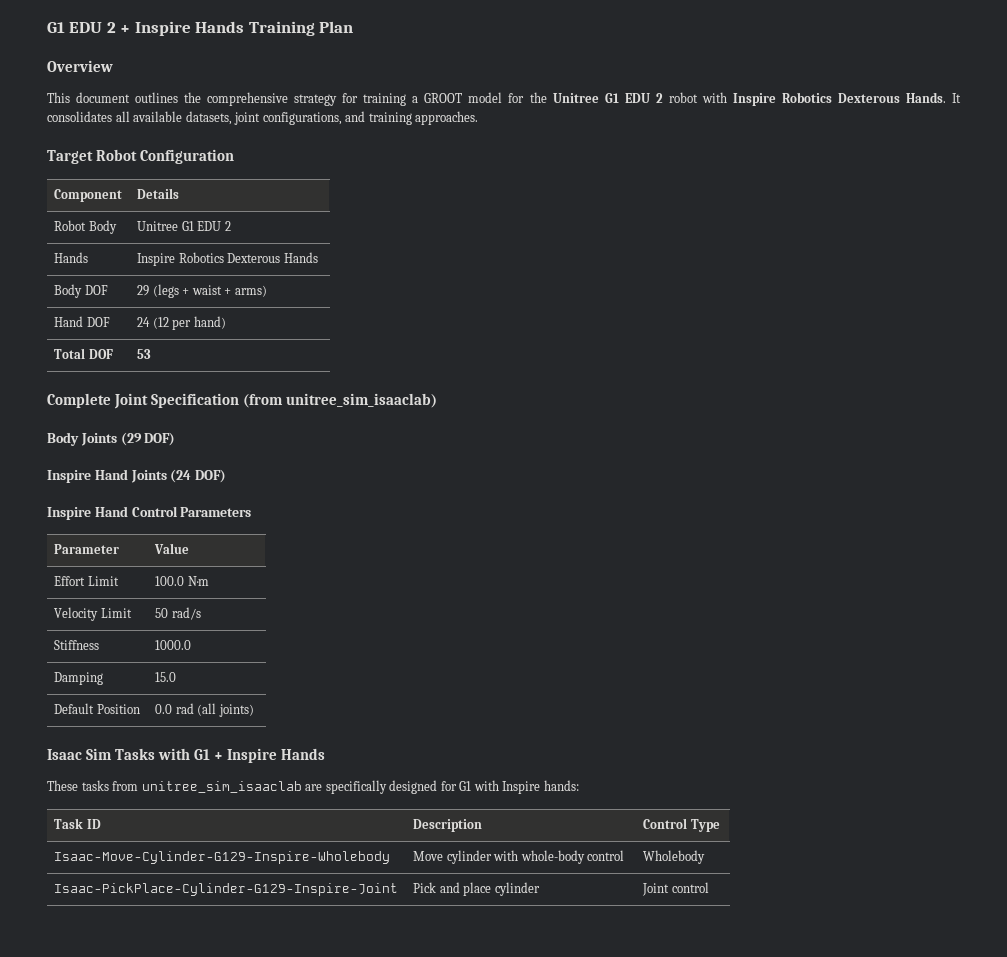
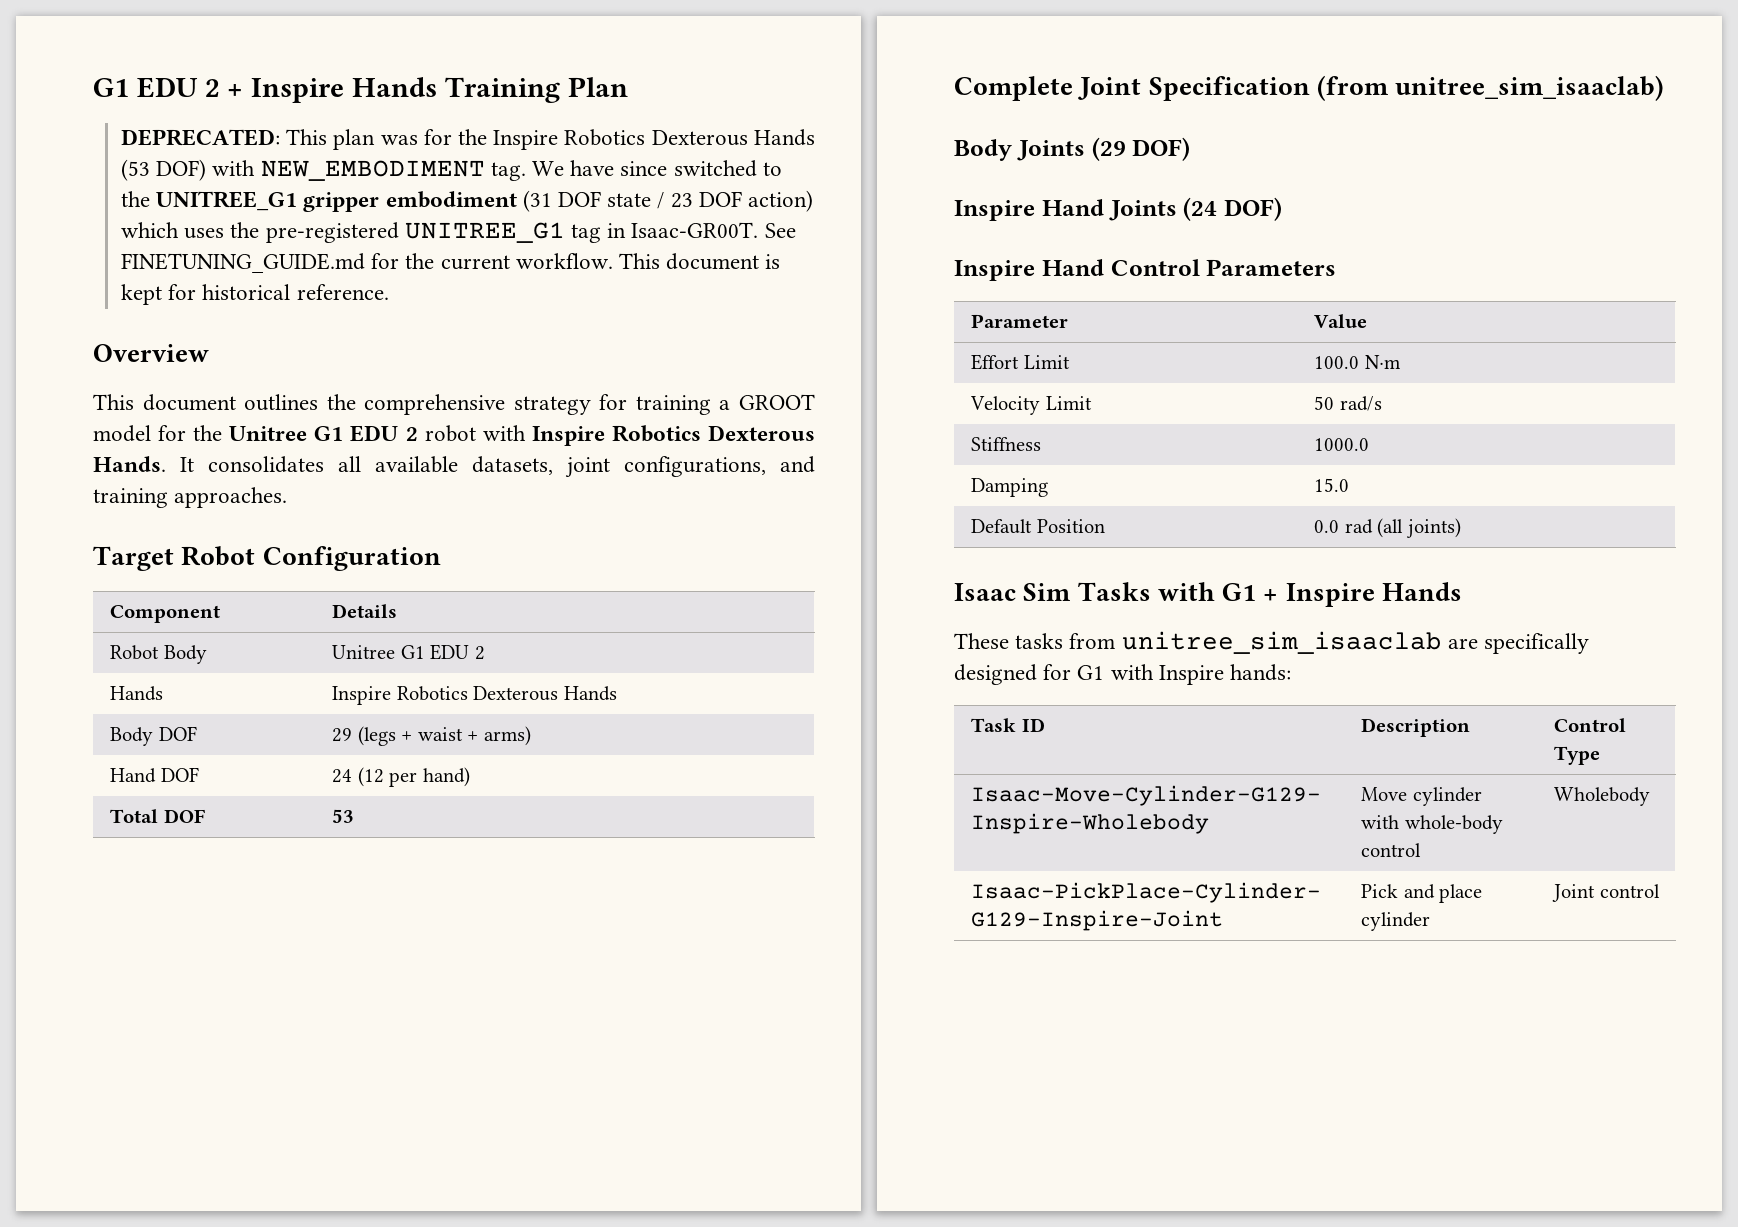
(354, 27) none -> [120,129,815,150] [120,159,782,181] [120,190,814,212] [120,222,796,243] [120,253,781,273] [120,284,389,305] // DEPRECATED: This plan was for the Inspire Robotics Dexterous Hands (53 DOF) with NEW_EMBODIMENT tag. We have since switched to the UNITREE_G1 gripper embodiment (31 DOF state / 23 DOF action) which uses the pre-registered UNITREE_G1 tag in Isaac-GR00T. See FINETUNING_GUIDE.md for the current workflow. This document is kept for historical reference.

